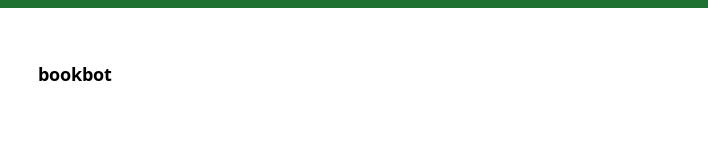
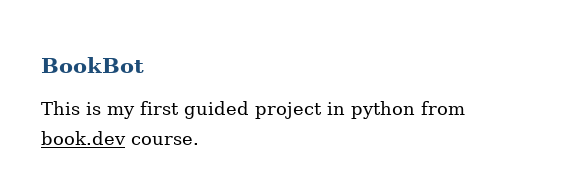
[38,67,112,81] bookbot -> [41,57,144,73] [41,101,465,119] [41,131,199,145] BookBot // This is my first guided project in python from book.dev course.

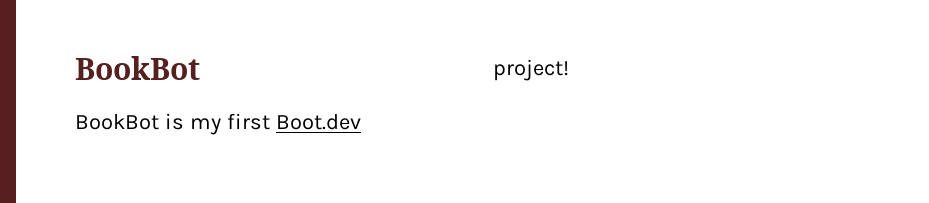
[41,101,80,115] This -> [75,114,159,130] BookBot
[184,101,465,119] [41,131,199,145] guided project in python from book.dev course. -> [275,114,361,130] [493,59,569,81] Boot.dev project!

